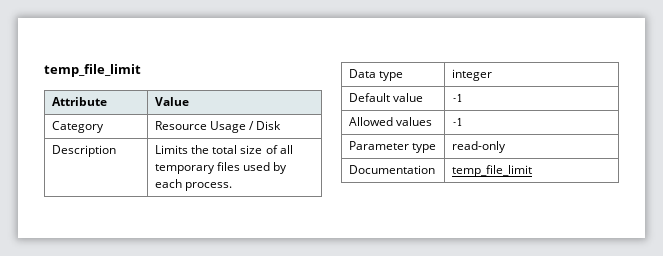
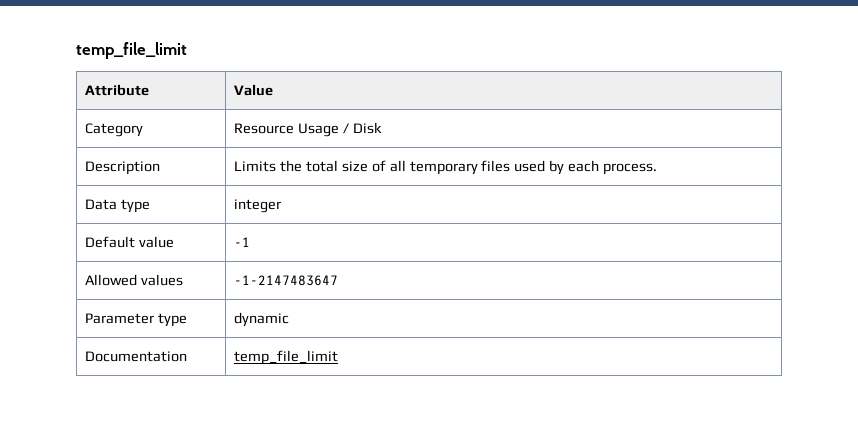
[452,117,463,126] -1 -> [234,275,339,286] -1-2147483647
[452,141,507,153] read-only -> [234,312,290,327] dynamic

